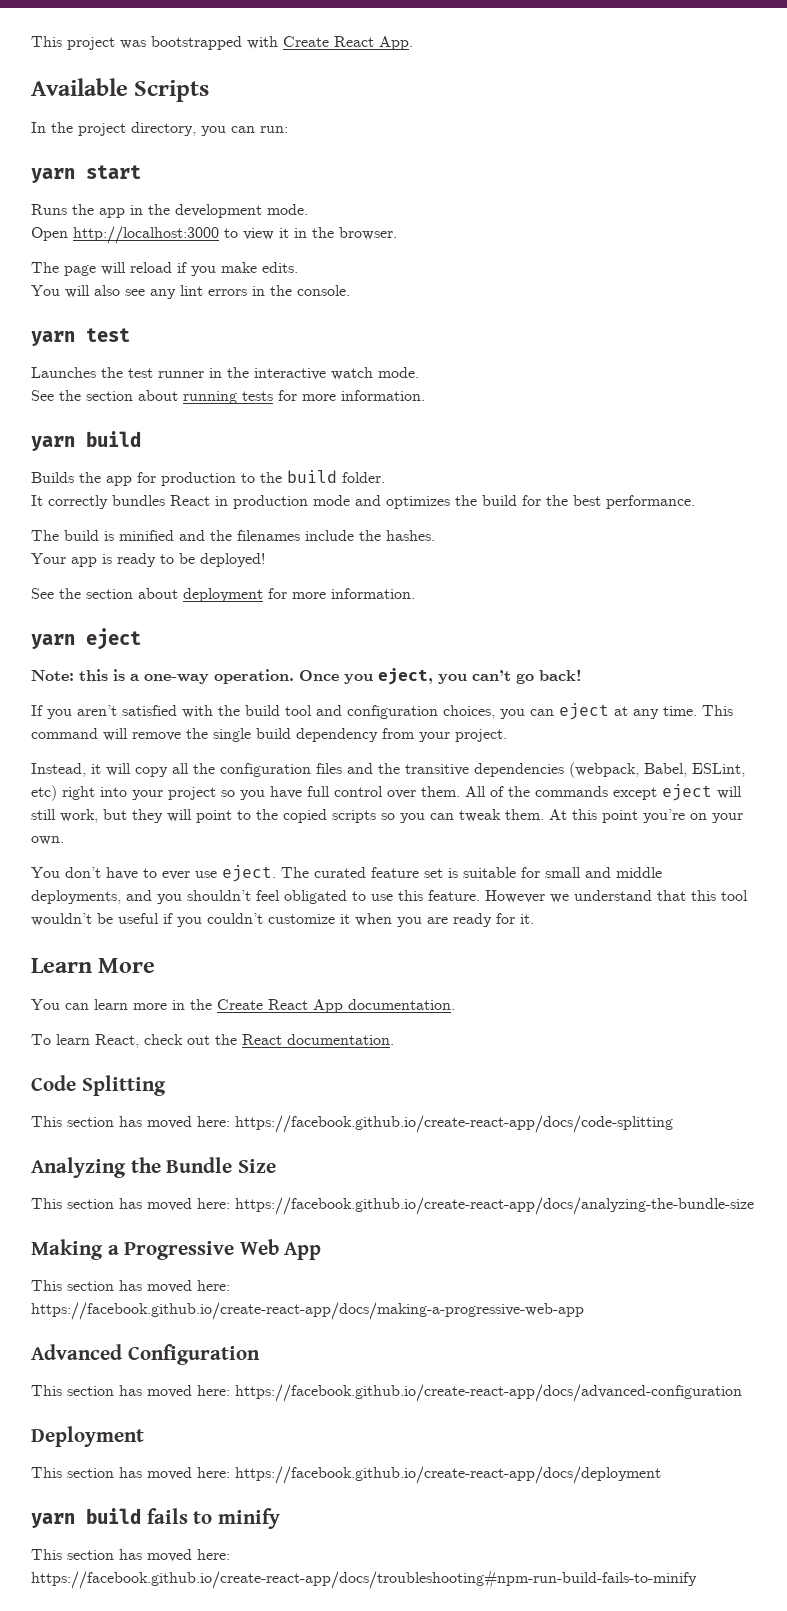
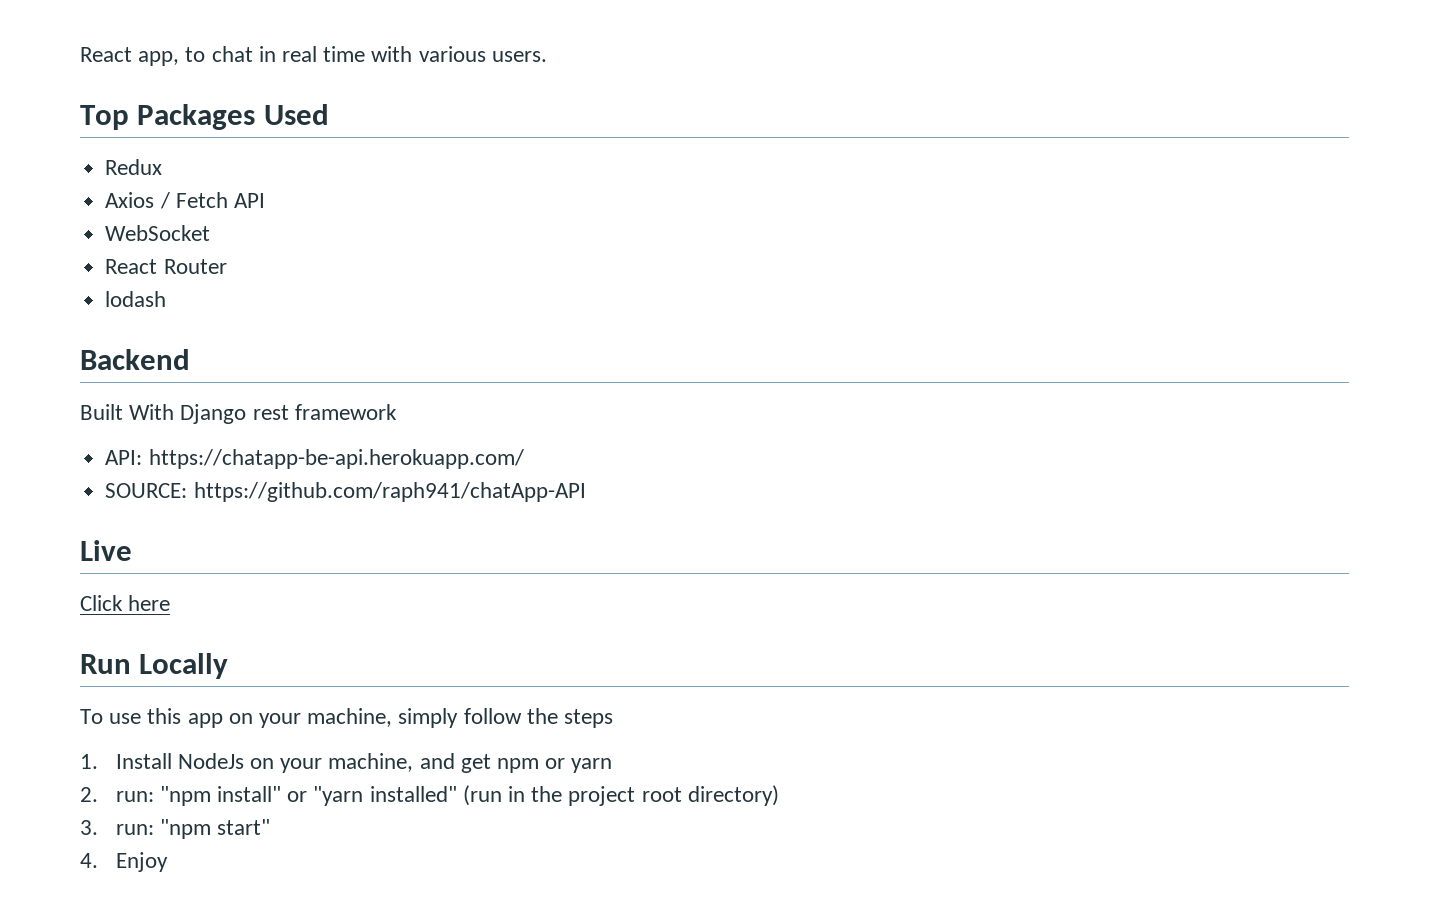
[31,36,413,50] [31,78,210,102] [31,122,288,136] [31,165,141,183] [31,204,308,218] [31,226,397,244] [31,262,298,276] [31,285,350,299] [31,328,130,346] [31,367,419,380] [31,390,425,404] [31,431,141,451] [31,470,385,486] [31,495,695,509] [31,530,435,541] [31,553,265,567] [31,588,415,602] [31,628,141,650] [31,668,582,685] [31,703,733,720] [31,728,507,742] [31,762,745,778] [31,784,742,801] [31,809,743,823] [31,836,64,845] [31,865,662,882] [31,890,748,904] [31,913,534,927] [31,958,156,973] [31,999,455,1013] [31,1034,394,1048] [31,1075,166,1096] [31,1115,673,1133] [31,1157,276,1178] [31,1197,754,1215] [31,1239,322,1260] [31,1280,230,1293] [31,1302,584,1320] [31,1344,260,1365] [31,1384,742,1402] [31,1426,144,1447] [31,1466,661,1484] [31,1508,280,1529] [31,1549,230,1562] [31,1569,697,1589] This project was bootstrapped with Create React App. // Available Scripts // In the project directory, you can run: // yarn start // Runs the app in the development mode. // Open http://localhost:3000 to view it in the browser. // The page will reload if you make edits. // You will also see any lint errors in the console. // yarn test // Launches the test runner in the interactive watch mode. // See the section about running tests for more information. // yarn build // Builds the app for production to the build folder. // It correctly bundles React in production mode and optimizes the build for the best performance. // The build is minified and the filenames include the hashes. // Your app is ready to be deployed! // See the section about deployment for more information. // yarn eject // Note: this is a one-way operation. Once you eject, you can’t go back! // If you aren’t satisfied with the build tool and configuration choices, you can eject at any time. This command will remove the single build dependency from your project. // Instead, it will copy all the configuration files and the transitive dependencies (webpack, Babel, ESLint, etc) right into your project so you have full control over them. All of the commands except eject will still work, but they will point to the copied scripts so you can tweak them. At this point you’re on your own. // You don’t have to ever use eject. The curated feature set is suitable for small and middle deployments, and you shouldn’t feel obligated to use this feature. However we understand that this tool wouldn’t be useful if you couldn’t customize it when you are ready for it. // Learn More // You can learn more in the Create React App documentation. // To learn React, check out the React documentation. // Code Splitting // This section has moved here: https://facebook.github.io/create-react-app/docs/code-splitting // Analyzing the Bundle Size // This section has moved here: https://facebook.github.io/create-react-app/docs/analyzing-the-bundle-size // Making a Progressive Web App // This section has moved here: https://facebook.github.io/create-react-app/docs/making-a-progressive-web-app // Advanced Configuration // This section has moved here: https://facebook.github.io/create-react-app/docs/advanced-configuration // Deployment // This section has moved here: https://facebook.github.io/create-react-app/docs/deployment // yarn build fails to minify // This section has moved here: https://facebook.github.io/create-react-app/docs/troubleshooting#npm-run-build-fails-to-minify -> [80,46,547,66] [80,104,329,130] [105,159,163,175] [105,192,265,209] [105,225,211,241] [105,259,227,274] [105,291,167,307] [80,349,190,370] [80,404,397,424] [105,449,524,469] [105,482,586,502] [80,540,132,561] [80,595,171,611] [80,653,229,679] [80,708,614,728] [80,753,613,773] [80,785,779,806] [80,819,270,839] [80,852,168,872] React app, to chat in real time with various users. // Top Packages Used // Redux // Axios / Fetch API // WebSocket // React Router // lodash // Backend // Built With Django rest framework // API: https://chatapp-be-api.herokuapp.com/ // SOURCE: https://github.com/raph941/chatApp-API // Live // Click here // Run Locally // To use this app on your machine, simply follow the steps // 1. Install NodeJs on your machine, and get npm or yarn // 2. run: "npm install" or "yarn installed" (run in the project root directory) // 3. run: "npm start" // 4. Enjoy

